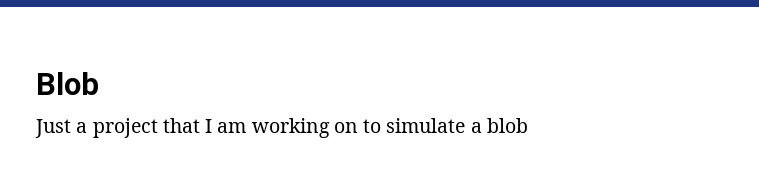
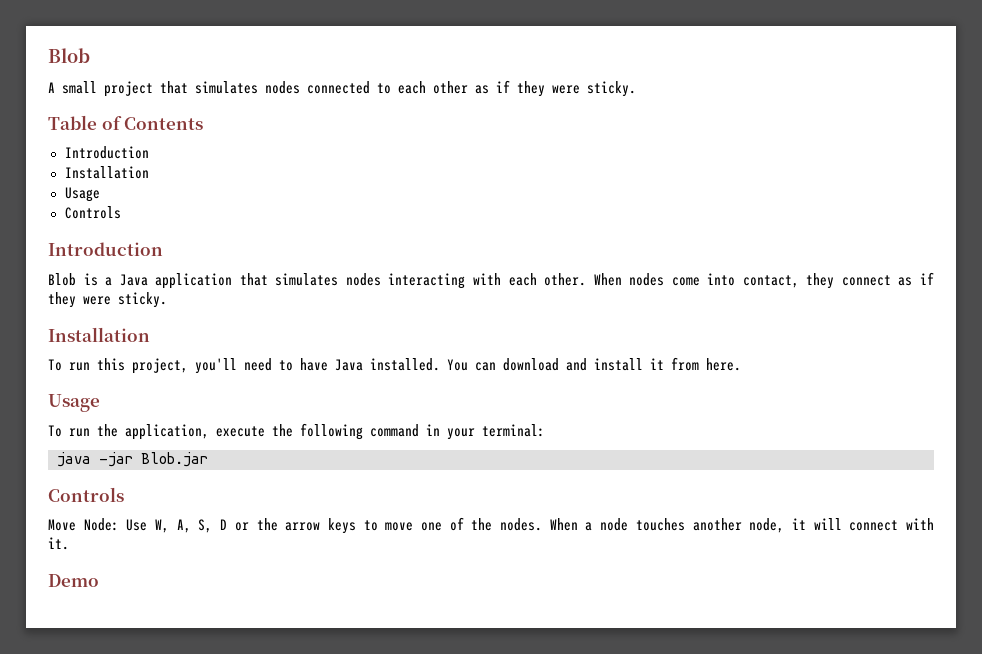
[35,118,528,138] Just a project that I am working on to simulate a blob -> [48,80,636,97] [48,115,204,130] [64,146,149,159] [64,166,149,179] [64,187,100,202] [64,206,121,219] [48,242,163,256] [48,272,934,289] [48,292,167,308] [48,327,150,342] [48,357,741,374] [48,394,100,412] [48,423,545,440] [57,452,208,467] [48,487,124,502] [48,517,935,534] [48,537,69,550] [48,574,99,587] A small project that simulates nodes connected to each other as if they were sticky. // Table of Contents // Introduction // Installation // Usage // Controls // Introduction // Blob is a Java application that simulates nodes interacting with each other. When nodes come into contact, they connect as if they were sticky. // Installation // To run this project, you'll need to have Java installed. You can download and install it from here. // Usage // To run the application, execute the following command in your terminal: // java -jar Blob.jar // Controls // Move Node: Use W, A, S, D or the arrow keys to move one of the nodes. When a node touches another node, it will connect with it. // Demo

